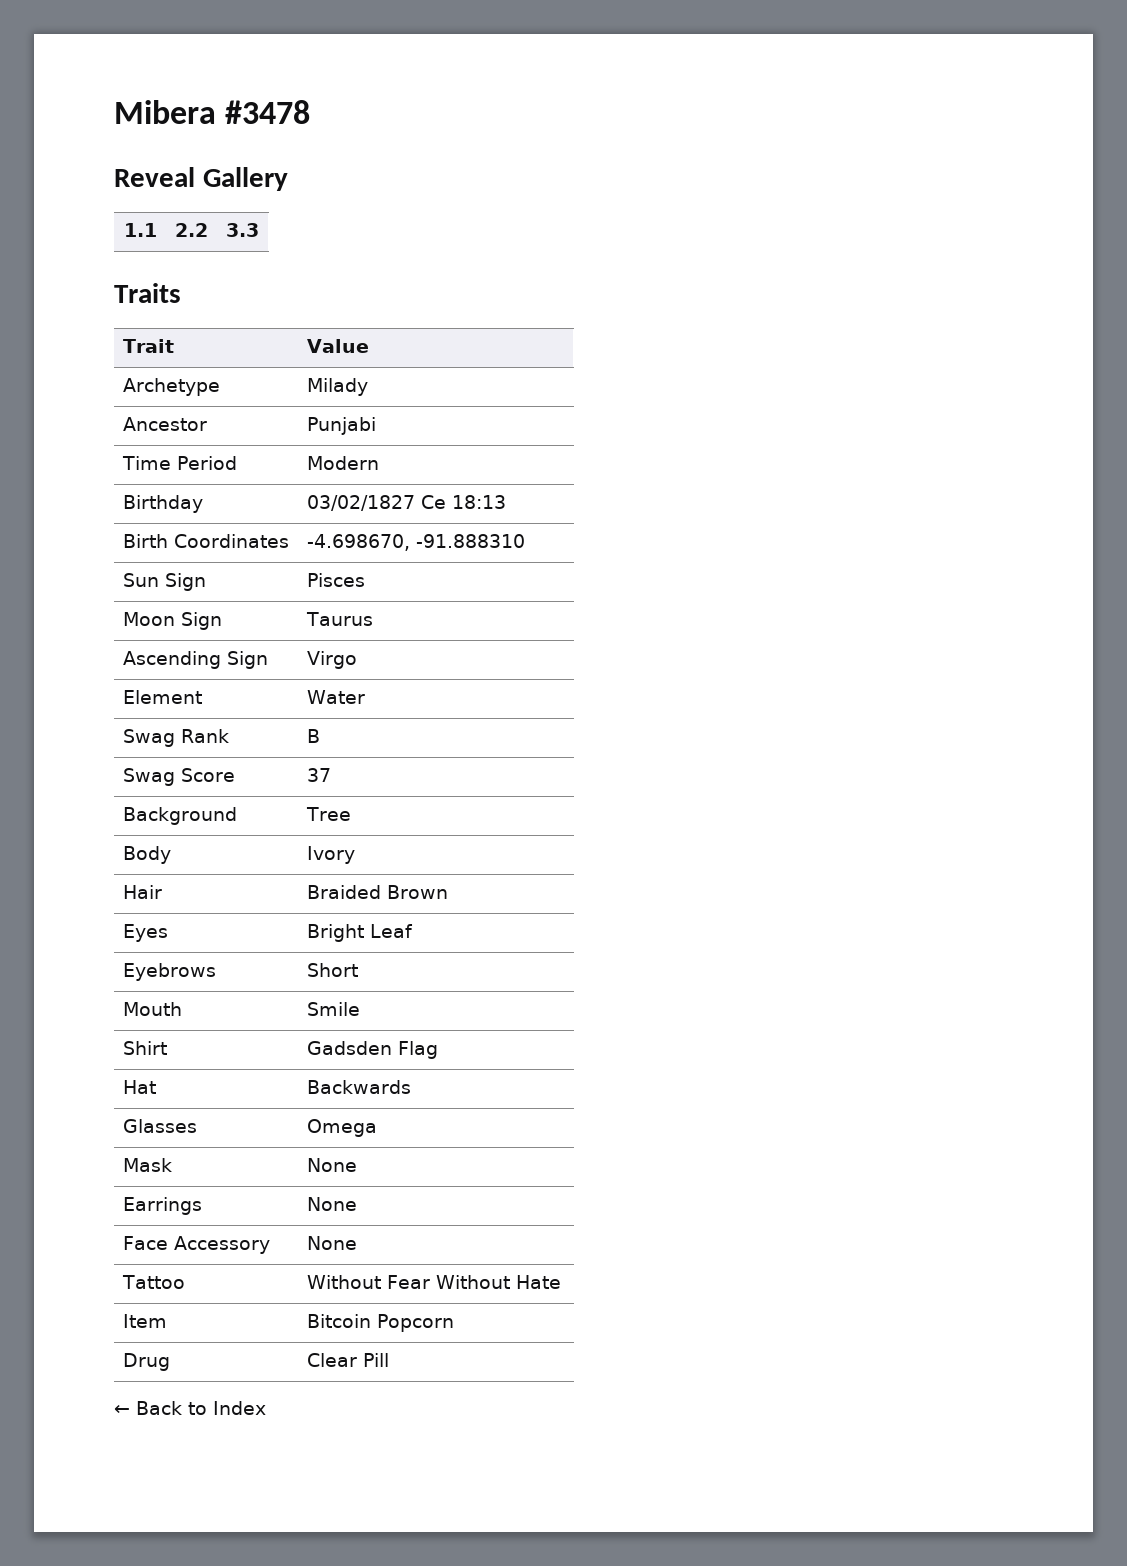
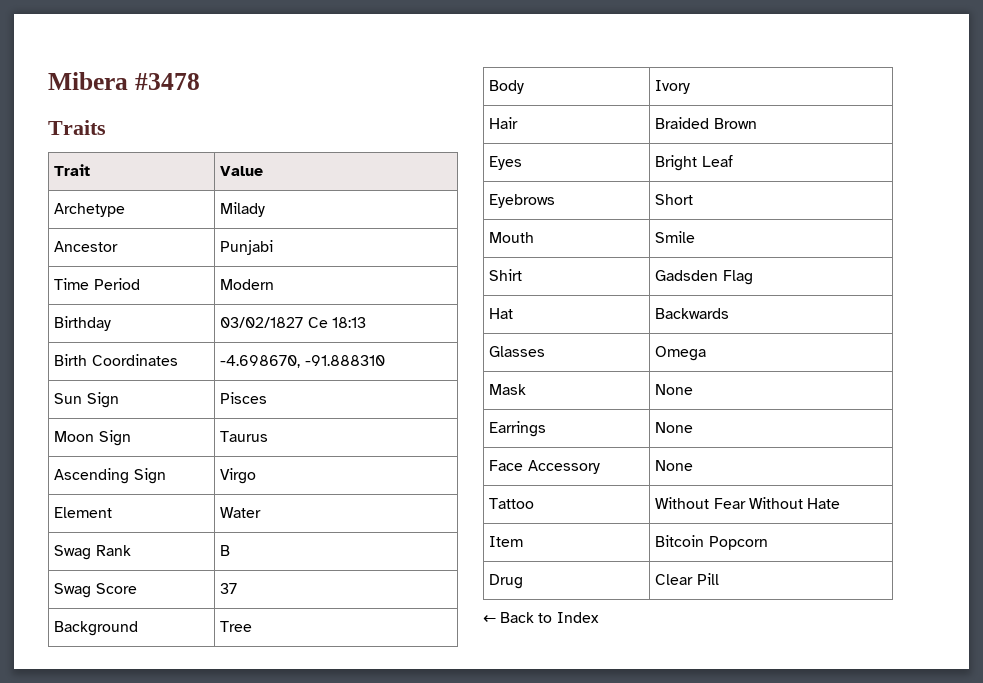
[114,167,288,191] [123,223,157,237] [174,223,208,237] [226,223,259,237] // Reveal Gallery // 1.1 | 2.2 | 3.3 -> (200, 81) none

